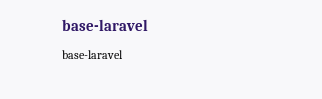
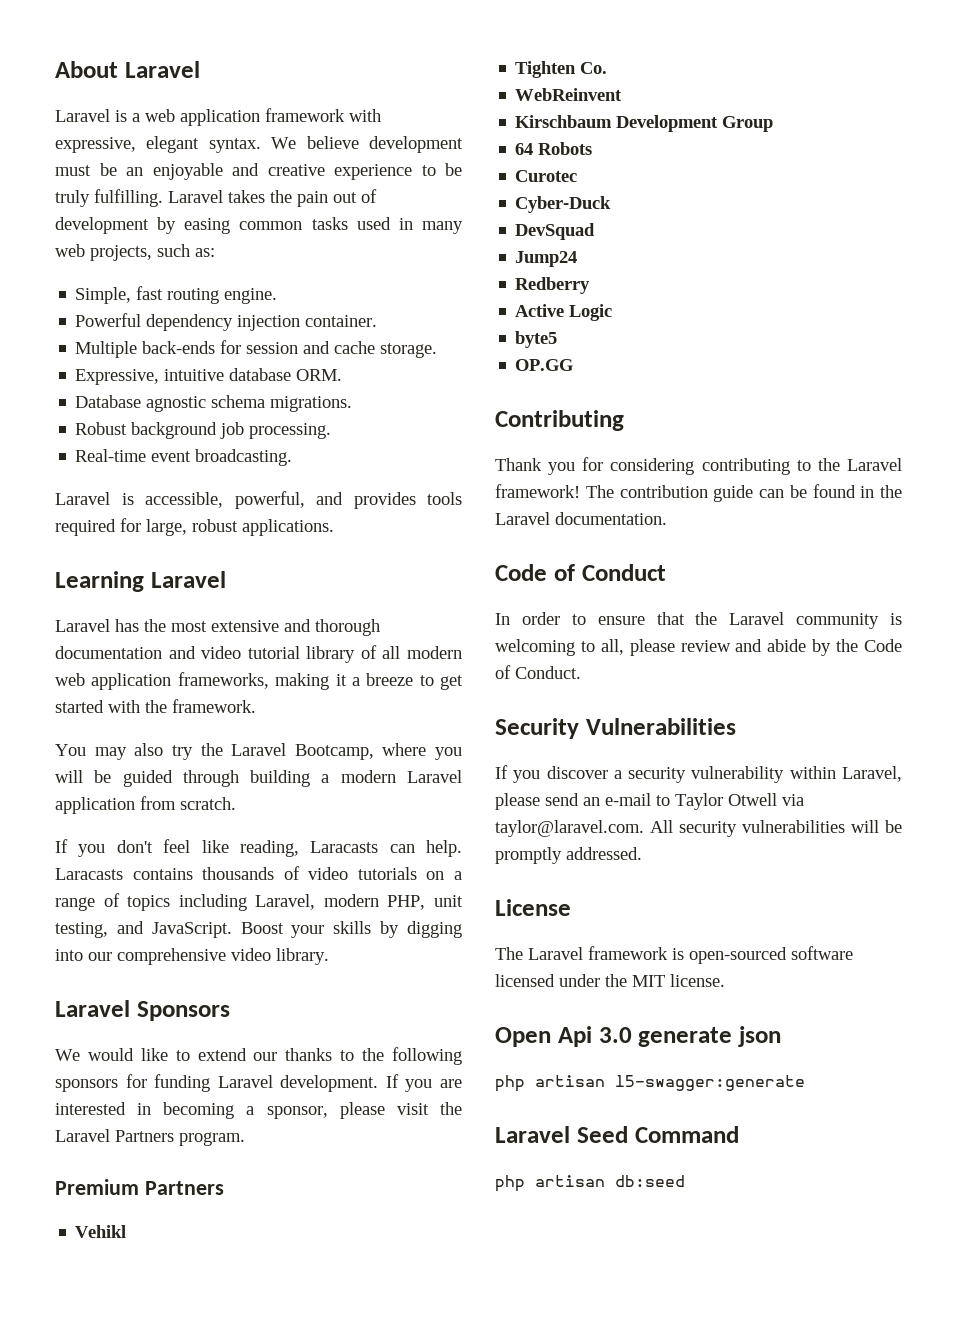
[62,19,148,31] [62,50,123,59] base-laravel // base-laravel -> [55,61,200,78] [55,108,381,126] [55,136,463,153] [55,163,462,180] [55,189,377,207] [55,217,464,234] [55,244,215,261] [75,286,278,304] [75,313,378,331] [75,340,438,358] [75,368,343,385] [75,395,353,412] [75,422,332,439] [75,449,293,466] [55,491,462,509] [55,518,334,536] [55,571,226,592] [55,619,380,636] [55,645,462,663] [55,672,463,690] [55,699,256,713] [55,743,462,760] [55,770,462,787] [55,796,236,814] [55,839,462,857] [55,866,462,880] [55,893,463,911] [55,921,462,938] [55,948,329,965] [55,1000,230,1021] [55,1047,463,1065] [55,1074,462,1092] [55,1102,463,1119] [55,1129,245,1146] [55,1179,224,1195] [75,1225,127,1238] [515,61,608,78] [515,88,623,101] [515,115,774,132] [515,142,593,155] [515,170,578,182] [515,196,612,213] [515,223,596,240] [515,251,578,267] [515,277,591,294] [515,304,613,321] [515,331,558,348] [515,359,574,371] [495,410,624,431] [495,457,902,475] [495,484,902,502] [495,512,667,525] [495,564,666,581] [495,612,902,629] [495,639,903,656] [495,665,581,679] [495,718,736,739] [495,765,902,783] [495,793,804,810] [495,820,902,837] [495,847,642,864] [495,899,571,916] [495,946,853,964] [495,974,725,987] [495,1026,781,1047] [495,1075,805,1092] [495,1126,739,1143] [495,1175,685,1192] About Laravel // Laravel is a web application framework with expressive, elegant syntax. We believe development must be an enjoyable and creative experience to be truly fulfilling. Laravel takes the pain out of development by easing common tasks used in many web projects, such as: // Simple, fast routing engine. // Powerful dependency injection container. // Multiple back-ends for session and cache storage. // Expressive, intuitive database ORM. // Database agnostic schema migrations. // Robust background job processing. // Real-time event broadcasting. // Laravel is accessible, powerful, and provides tools required for large, robust applications. // Learning Laravel // Laravel has the most extensive and thorough documentation and video tutorial library of all modern web application frameworks, making it a breeze to get started with the framework. // You may also try the Laravel Bootcamp, where you will be guided through building a modern Laravel application from scratch. // If you don't feel like reading, Laracasts can help. Laracasts contains thousands of video tutorials on a range of topics including Laravel, modern PHP, unit testing, and JavaScript. Boost your skills by digging into our comprehensive video library. // Laravel Sponsors // We would like to extend our thanks to the following sponsors for funding Laravel development. If you are interested in becoming a sponsor, please visit the Laravel Partners program. // Premium Partners // Vehikl // Tighten Co. // WebReinvent // Kirschbaum Development Group // 64 Robots // Curotec // Cyber-Duck // DevSquad // Jump24 // Redberry // Active Logic // byte5 // OP.GG // Contributing // Thank you for considering contributing to the Laravel framework! The contribution guide can be found in the Laravel documentation. // Code of Conduct // In order to ensure that the Laravel community is welcoming to all, please review and abide by the Code of Conduct. // Security Vulnerabilities // If you discover a security vulnerability within Laravel, please send an e-mail to Taylor Otwell via taylor@laravel.com. All security vulnerabilities will be promptly addressed. // License // The Laravel framework is open-sourced software licensed under the MIT license. // Open Api 3.0 generate json // php artisan l5-swagger:generate // Laravel Seed Command // php artisan db:seed

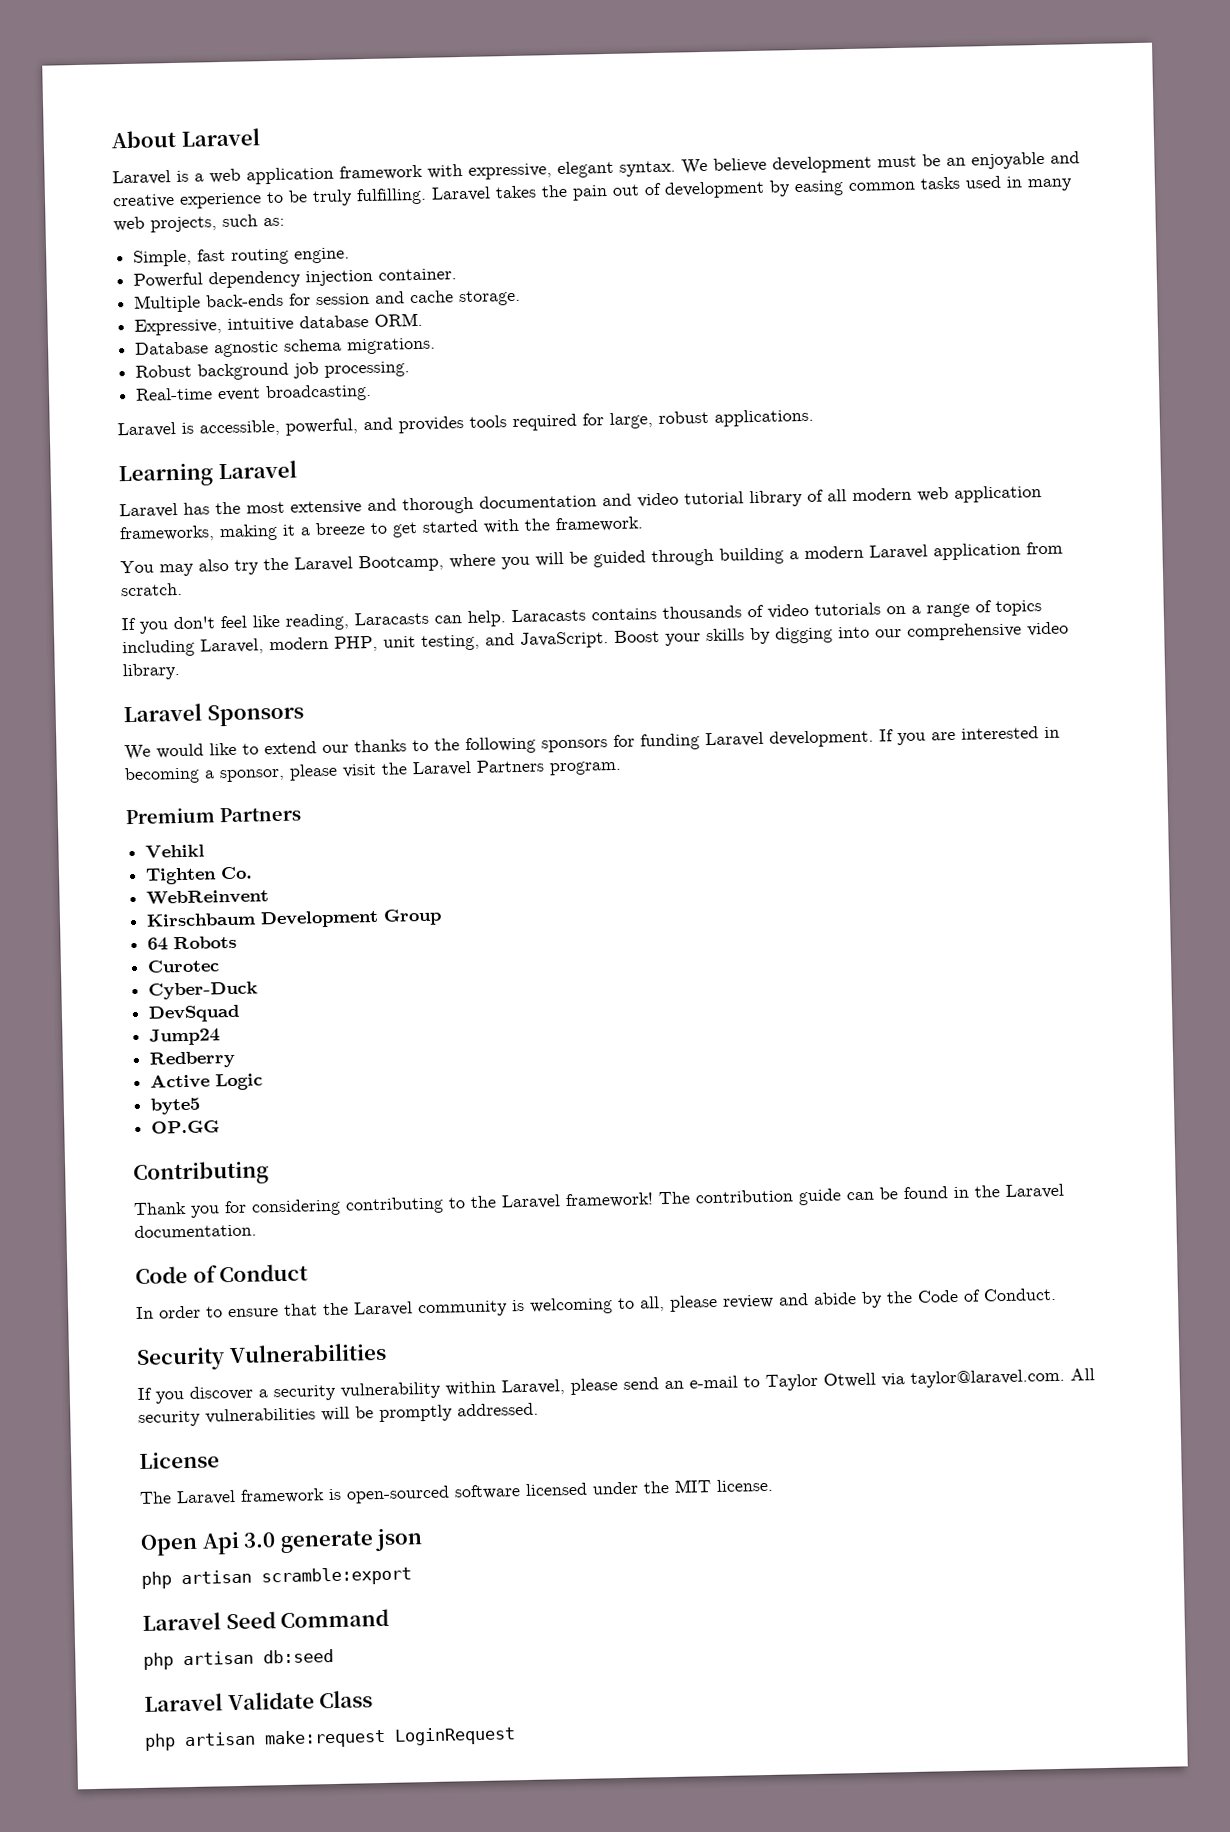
[615,1075,805,1091] l5-swagger:generate -> [261,1566,412,1587] scramble:export
(685, 1181) none -> [144,1690,374,1712] [144,1726,516,1751] // Laravel Validate Class // php artisan make:request LoginRequest

